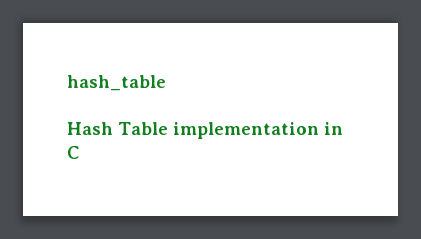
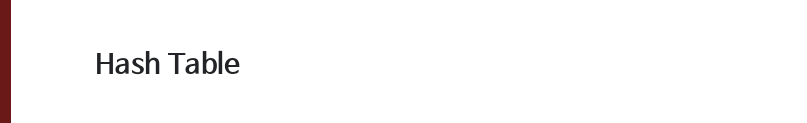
[67,75,166,91] hash_table // -> (95, 63) none
[172,122,343,139] [67,146,80,159] implementation in C -> (241, 62) none

